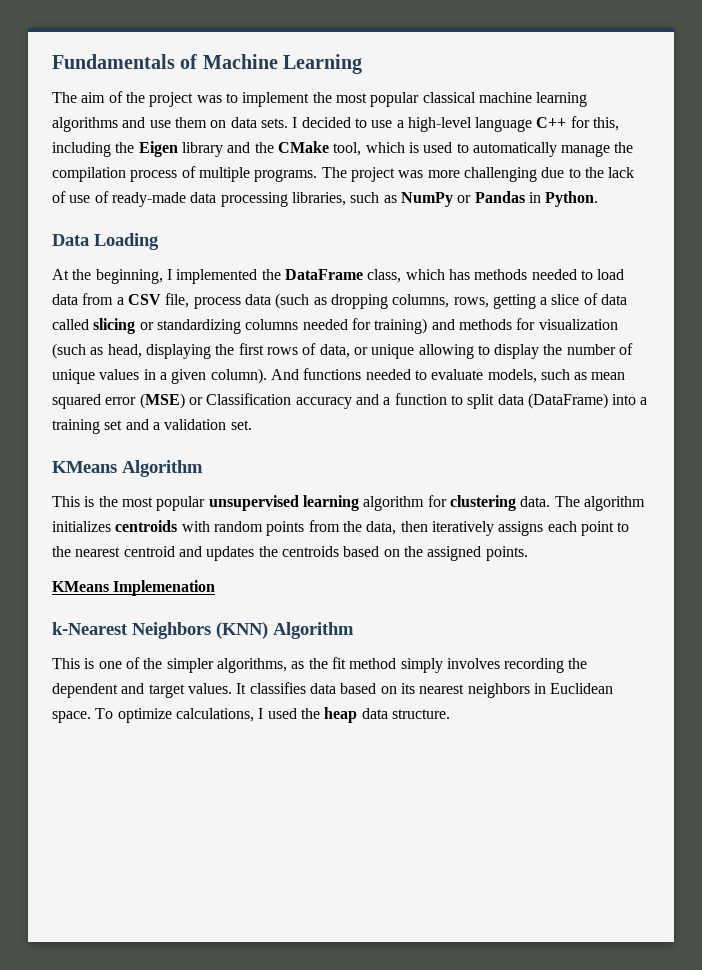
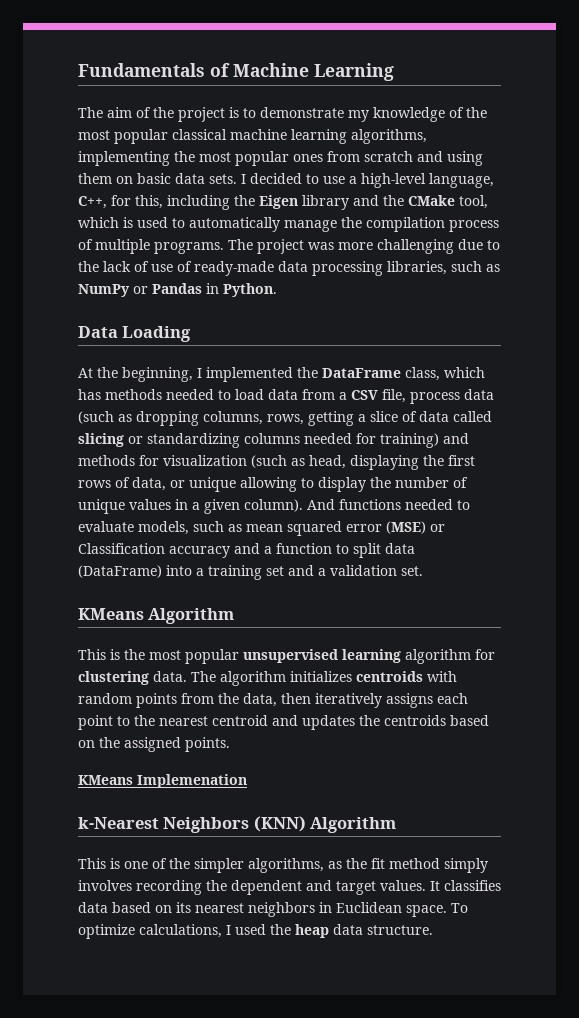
[196,92,310,107] was to implement -> [229,107,464,122] is to demonstrate my knowledge of
[52,117,171,132] algorithms and use -> [351,129,427,144] [78,151,483,166] algorithms, implementing the most popular ones from scratch and using
(227, 124) none -> [137,173,171,184] basic
[475,117,567,132] language C++ -> [429,173,494,188] [78,196,107,209] language, C++,

